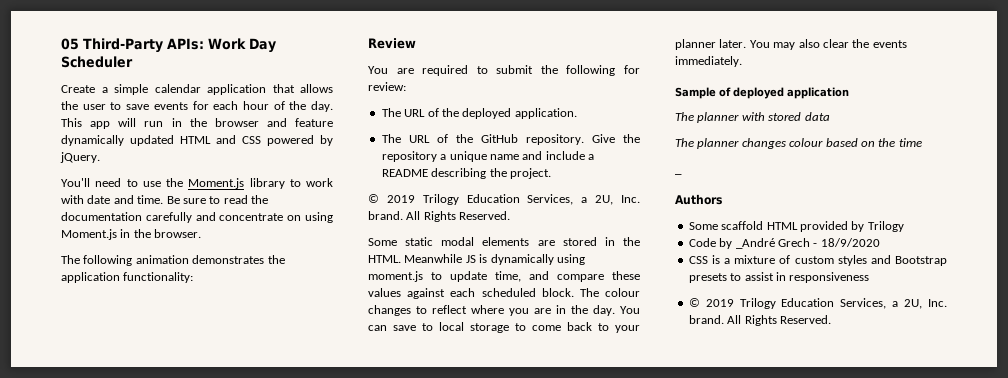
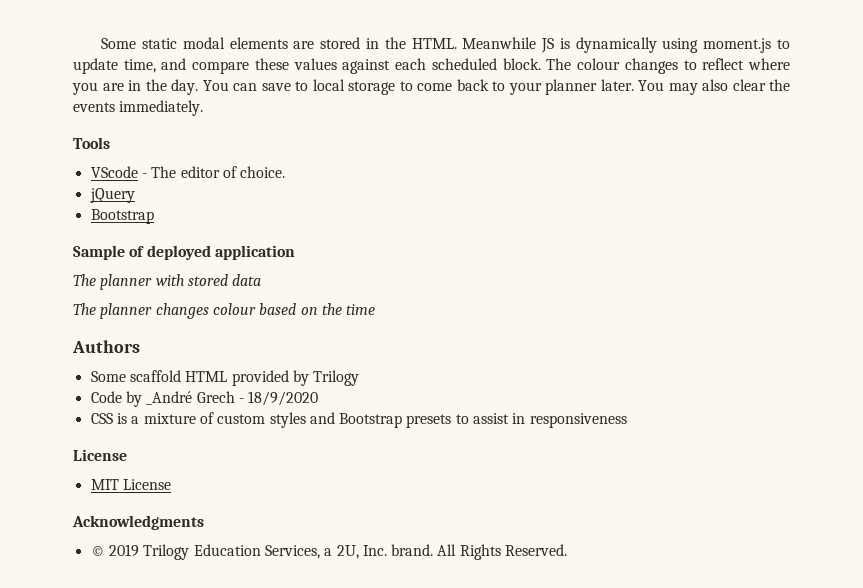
[61,38,276,53] [61,56,133,68] [61,84,333,95] [61,101,333,112] [61,118,333,129] [61,135,333,146] [60,152,100,163] [61,178,333,189] [61,195,268,204] [61,212,334,223] [61,229,202,240] [61,255,285,266] [61,272,194,283] [368,38,416,49] [368,65,640,76] [368,82,406,91] [381,108,577,119] [381,134,640,145] [381,151,594,162] [381,168,551,179] [368,194,640,205] [368,211,511,222] 05 Third-Party APIs: Work Day Scheduler // Create a simple calendar application that allows the user to save events for each hour of the day. This app will run in the browser and feature dynamically updated HTML and CSS powered by jQuery. // You'll need to use the Moment.js library to work with date and time. Be sure to read the documentation carefully and concentrate on using Moment.js in the browser. // The following animation demonstrates the application functionality: // Review // You are required to submit the following for review: // The URL of the deployed application. // The URL of the GitHub repository. Give the repository a unique name and include a README describing the project. // © 2019 Trilogy Education Services, a 2U, Inc. brand. All Rights Reserved. // -> (101, 43) none
(742, 61) none -> [73,137,110,149] [90,166,286,178] [89,188,135,203] [90,209,154,224] // Tools // VScode - The editor of choice. // jQuery // Bootstrap
[675,173,682,175] // _ -> (376, 309) none
(870, 277) none -> [73,449,127,461] [90,479,171,490] [72,515,204,530] // License // MIT License // Acknowledgments

